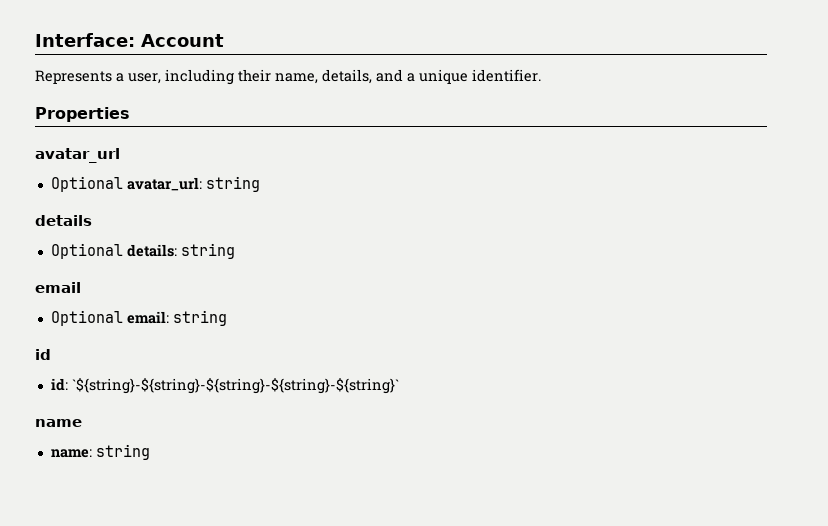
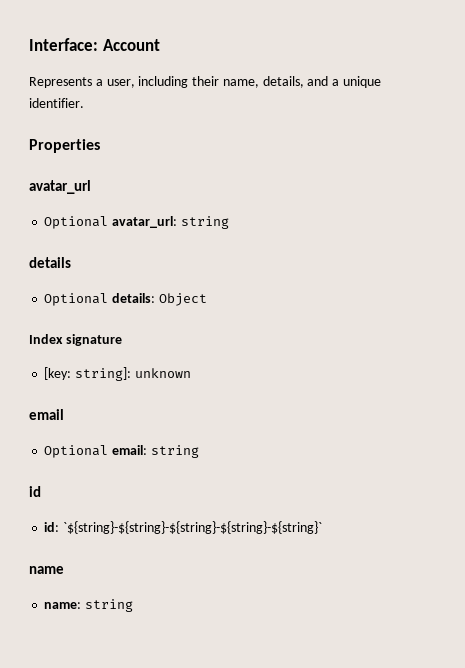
[180,243,235,259] string -> [158,293,207,306] [29,334,122,346] [44,367,191,381] Object // Index signature // [key: string]: unknown

